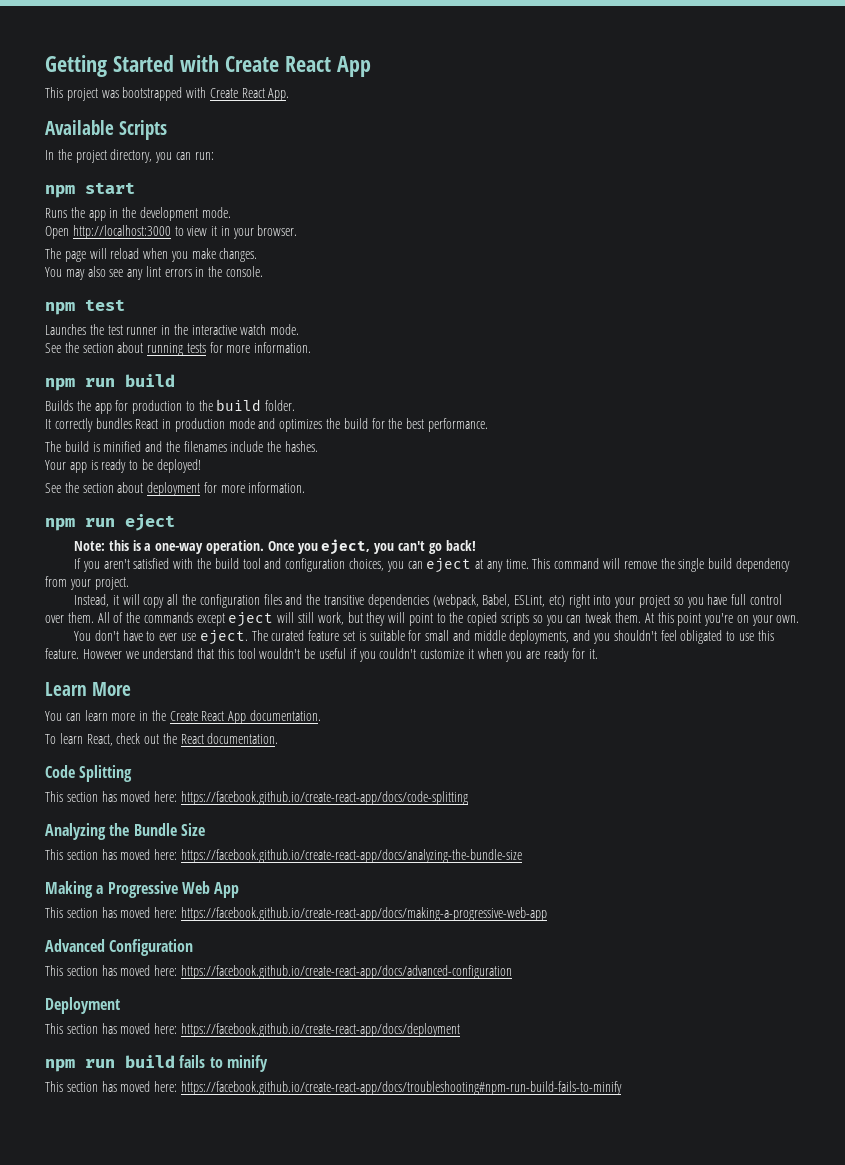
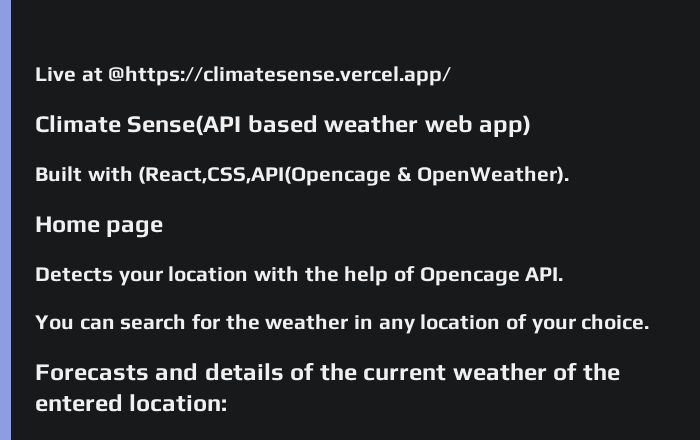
[45,55,371,77] [45,87,290,101] [45,120,168,140] [45,149,214,163] [45,182,135,198] [45,207,231,221] [45,225,298,239] [45,248,258,262] [45,266,264,280] [45,299,125,315] [45,324,300,335] [45,342,312,356] [45,374,175,391] [45,399,296,414] [45,418,488,432] [45,441,319,452] [45,459,201,473] [45,482,306,496] [45,514,175,531] [74,539,476,555] [74,558,790,573] [45,576,129,590] [74,594,782,608] [45,612,800,627] [74,630,774,645] [45,648,598,662] [45,682,132,696] [45,710,322,724] [45,733,279,746] [45,765,133,782] [45,791,468,805] [45,823,205,840] [45,849,522,863] [45,881,240,898] [45,907,547,921] [45,939,194,956] [45,965,512,979] [45,997,120,1014] [45,1023,460,1037] [45,1055,268,1072] [45,1081,622,1095] Getting Started with Create React App // This project was bootstrapped with Create React App. // Available Scripts // In the project directory, you can run: // npm start // Runs the app in the development mode. // Open http://localhost:3000 to view it in your browser. // The page will reload when you make changes. // You may also see any lint errors in the console. // npm test // Launches the test runner in the interactive watch mode. // See the section about running tests for more information. // npm run build // Builds the app for production to the build folder. // It correctly bundles React in production mode and optimizes the build for the best performance. // The build is minified and the filenames include the hashes. // Your app is ready to be deployed! // See the section about deployment for more information. // npm run eject // Note: this is a one-way operation. Once you eject, you can't go back! // If you aren't satisfied with the build tool and configuration choices, you can eject at any time. This command will remove the single build dependency from your project. // Instead, it will copy all the configuration files and the transitive dependencies (webpack, Babel, ESLint, etc) right into your project so you have full control over them. All of the commands except eject will still work, but they will point to the copied scripts so you can tweak them. At this point you're on your own. // You don't have to ever use eject. The curated feature set is suitable for small and middle deployments, and you shouldn't feel obligated to use this feature. However we understand that this tool wouldn't be useful if you couldn't customize it when you are ready for it. // Learn More // You can learn more in the Create React App documentation. // To learn React, check out the React documentation. // Code Splitting // This section has moved here: https://facebook.github.io/create-react-app/docs/code-splitting // Analyzing the Bundle Size // This section has moved here: https://facebook.github.io/create-react-app/docs/analyzing-the-bundle-size // Making a Progressive Web App // This section has moved here: https://facebook.github.io/create-react-app/docs/making-a-progressive-web-app // Advanced Configuration // This section has moved here: https://facebook.github.io/create-react-app/docs/advanced-configuration // Deployment // This section has moved here: https://facebook.github.io/create-react-app/docs/deployment // npm run build fails to minify // This section has moved here: https://facebook.github.io/create-react-app/docs/troubleshooting#npm-run-build-fails-to-minify -> [35,66,452,86] [35,115,532,137] [35,166,569,186] [35,216,164,238] [35,266,564,286] [35,314,650,334] [35,362,620,381] [35,394,228,412] Live at @https://climatesense.vercel.app/ // Climate Sense(API based weather web app) // Built with (React,CSS,API(Opencage & OpenWeather). // Home page // Detects your location with the help of Opencage API. // You can search for the weather in any location of your choice. // Forecasts and details of the current weather of the entered location:

